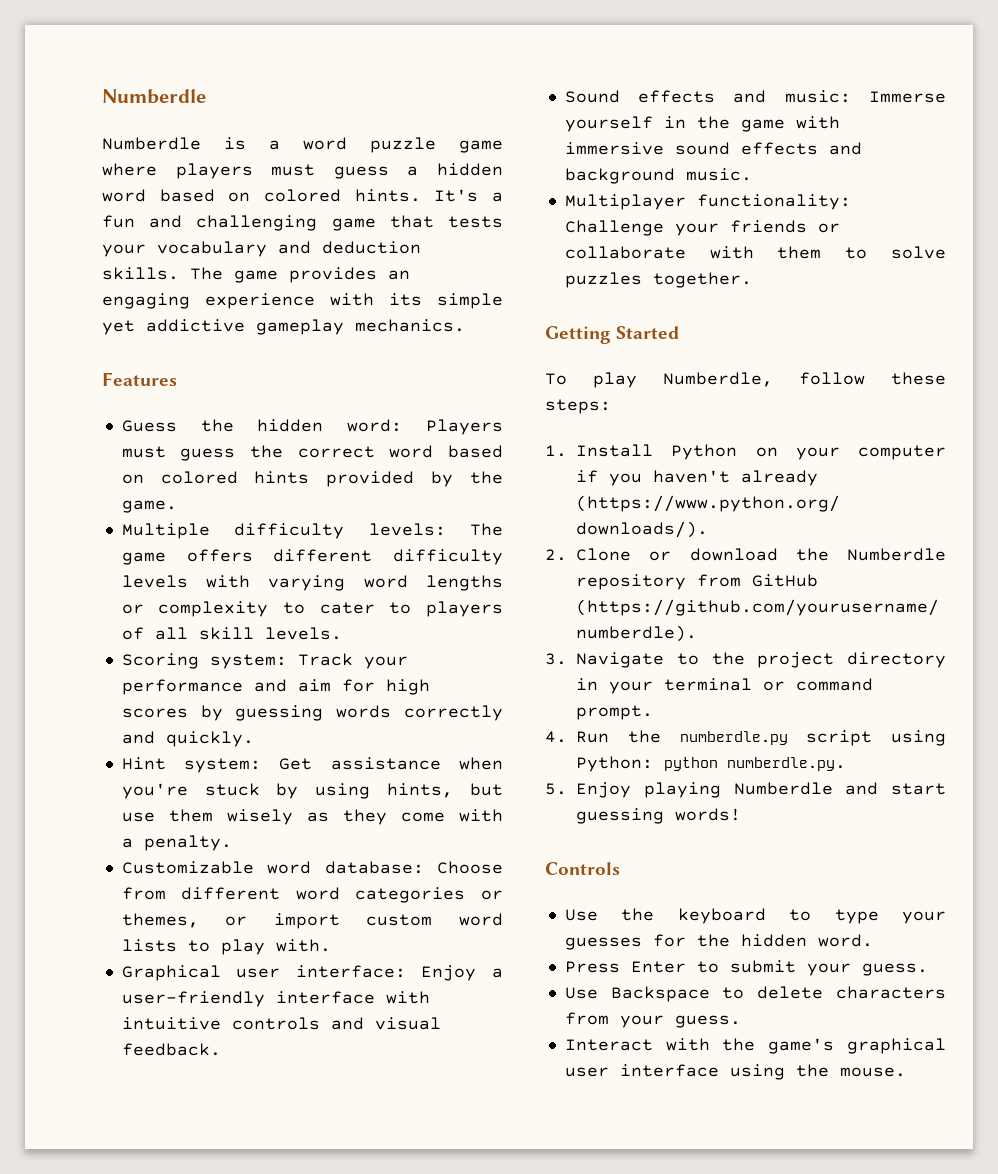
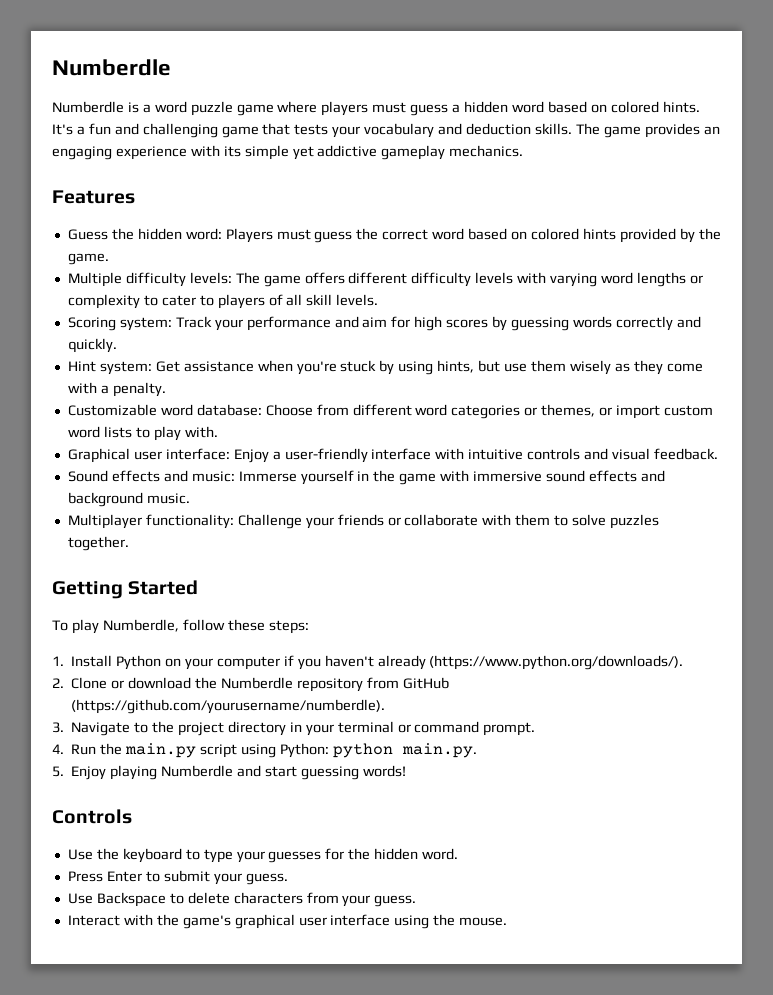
[679,731,788,745] numberdle.py -> [125,743,197,758] main.py
[727,757,846,771] numberdle.py. -> [401,743,477,758] main.py.

